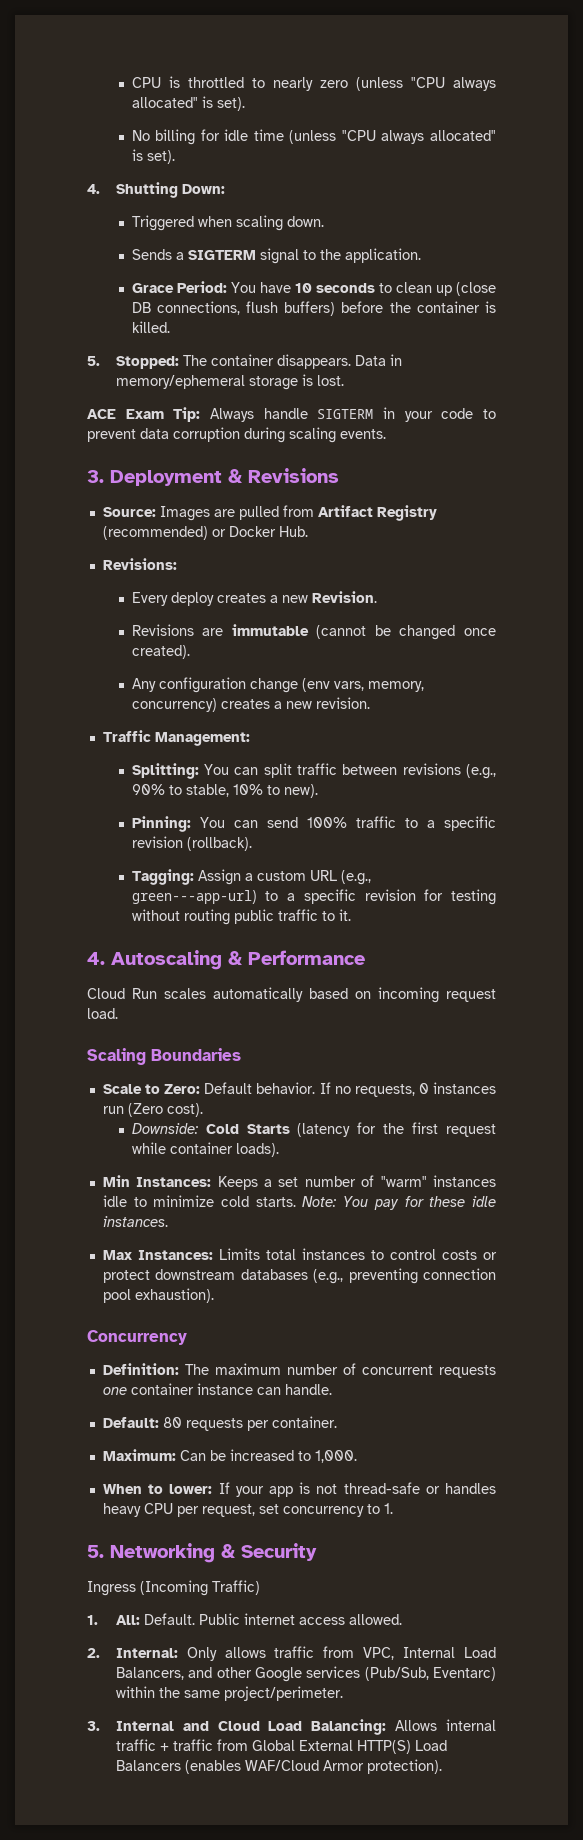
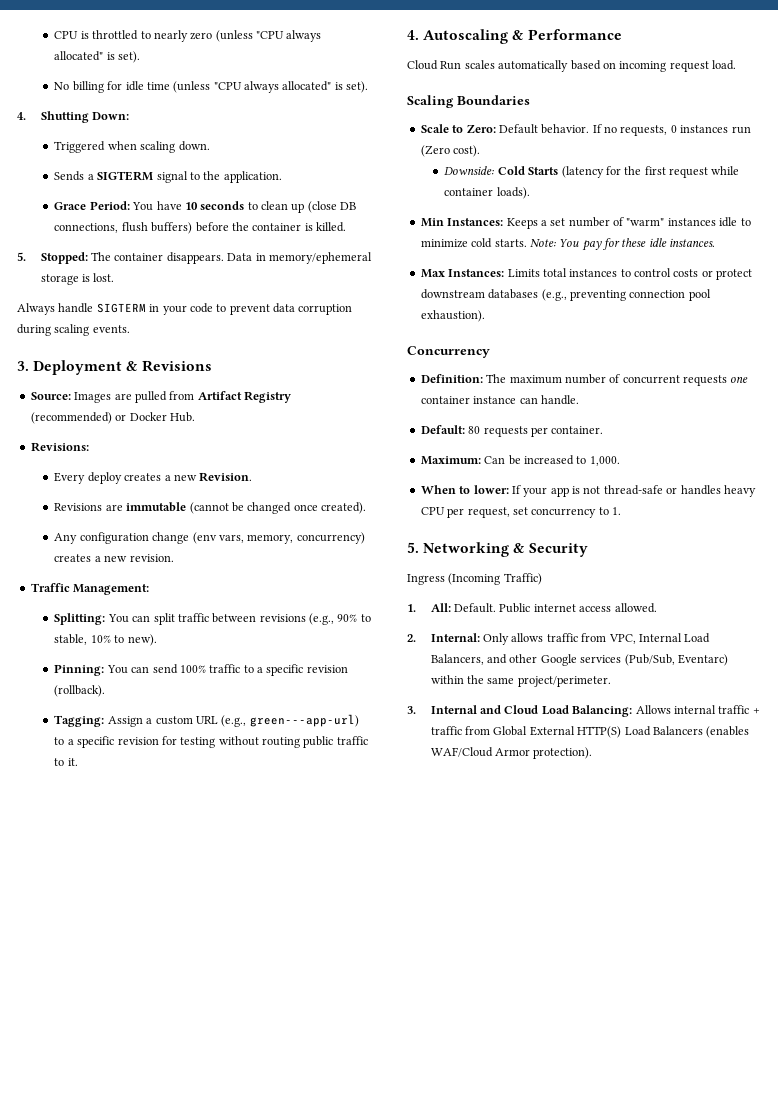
[87,407,201,422] ACE Exam Tip: -> (115, 277) none

